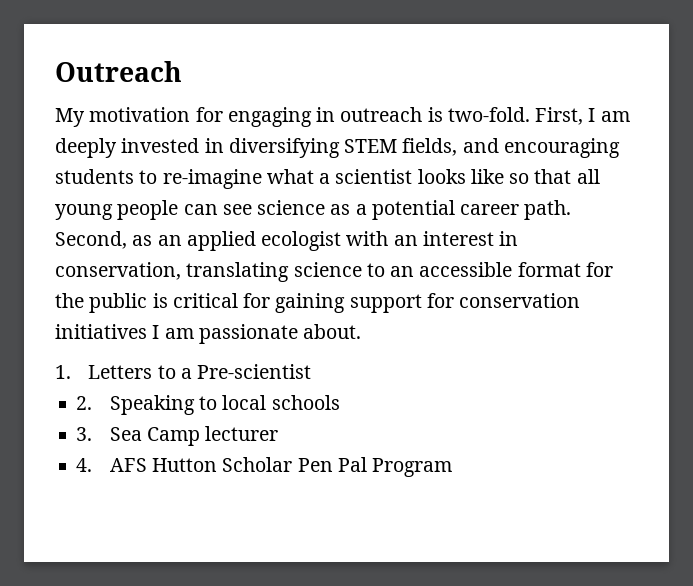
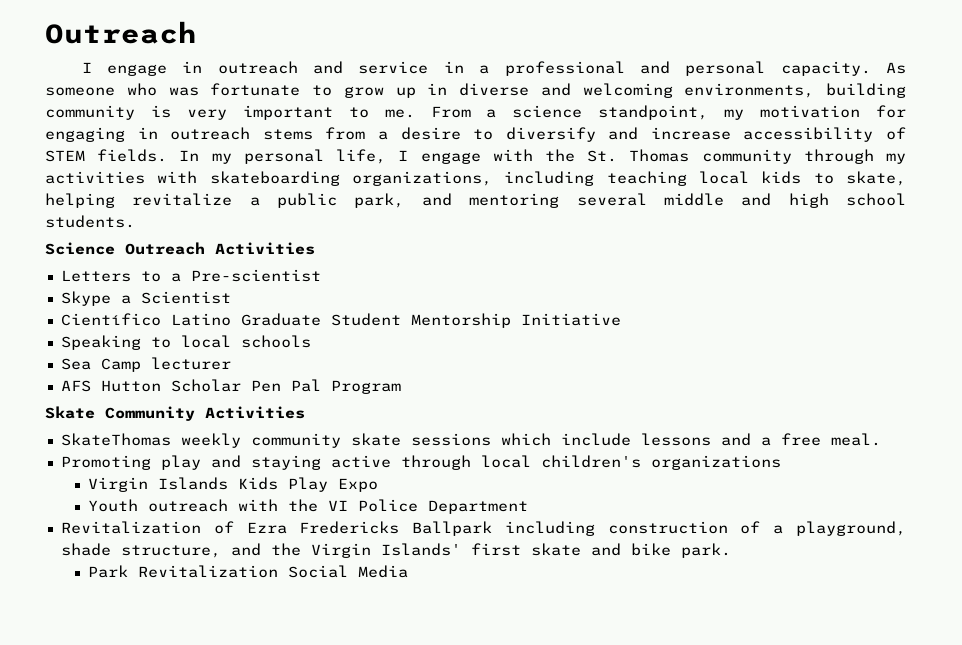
[55,108,85,127] My -> [81,61,906,76] [45,83,906,98] [45,105,745,120] I engage in outreach and service in a professional and personal capacity. As someone who was fortunate to grow up in diverse and welcoming environments, building community is very important to me. From a science standpoint, my
[427,107,630,125] [55,138,620,158] [55,169,600,189] [55,200,572,220] [55,231,519,251] [55,262,613,282] [55,293,581,313] [55,324,362,344] [55,364,312,379] [76,396,93,410] is two-fold. First, I am deeply invested in diversifying STEM fields, and encouraging students to re-imagine what a scientist looks like so that all young people can see science as a potential career path. Second, as an applied ecologist with an interest in conservation, translating science to an accessible format for the public is critical for gaining support for conservation initiatives I am passionate about. // 1. Letters to a Pre-scientist // 2. -> [262,127,906,142] [45,149,906,164] [45,171,907,186] [45,193,907,208] [45,215,135,228] [45,242,315,255] [60,269,321,282] [60,291,231,306] [60,313,621,328] stems from a desire to diversify and increase accessibility of STEM fields. In my personal life, I engage with the St. Thomas community through my activities with skateboarding organizations, including teaching local kids to skate, helping revitalize a public park, and mentoring several middle and high school students. // Science Outreach Activities // Letters to a Pre-scientist // Skype a Scientist // Científico Latino Graduate Student Mentorship Initiative //
[76,427,93,441] 3. -> (311, 341) none
[76,458,93,472] 4. -> (231, 363) none
(453, 467) none -> [45,406,305,421] [60,433,881,448] [60,455,781,470] [87,477,378,492] [87,499,528,514] [60,521,906,536] [60,543,731,558] [87,565,408,578] // Skate Community Activities // SkateThomas weekly community skate sessions which include lessons and a free meal. // Promoting play and staying active through local children's organizations // Virgin Islands Kids Play Expo // Youth outreach with the VI Police Department // Revitalization of Ezra Fredericks Ballpark including construction of a playground, shade structure, and the Virgin Islands' first skate and bike park. // Park Revitalization Social Media

